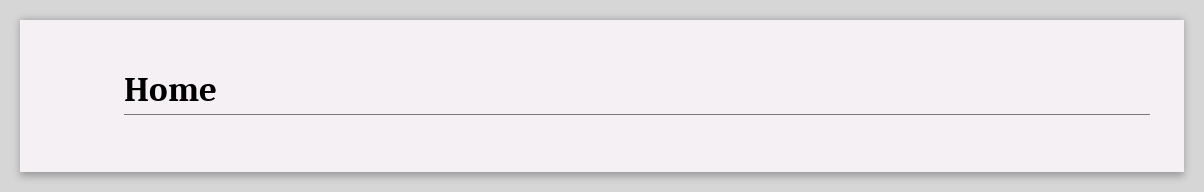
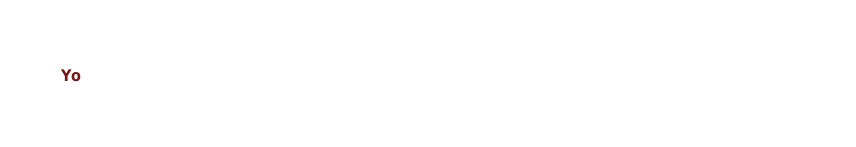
[124,78,217,101] Home -> [60,69,81,82] Yo

